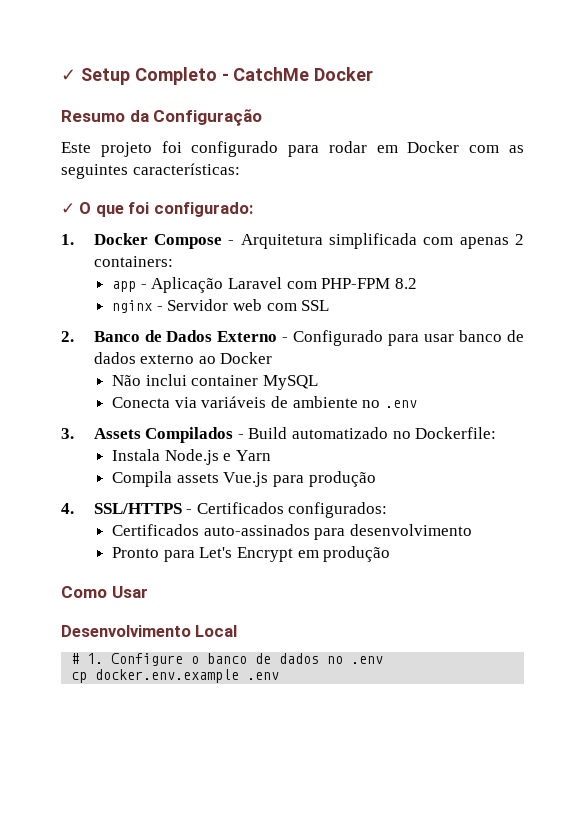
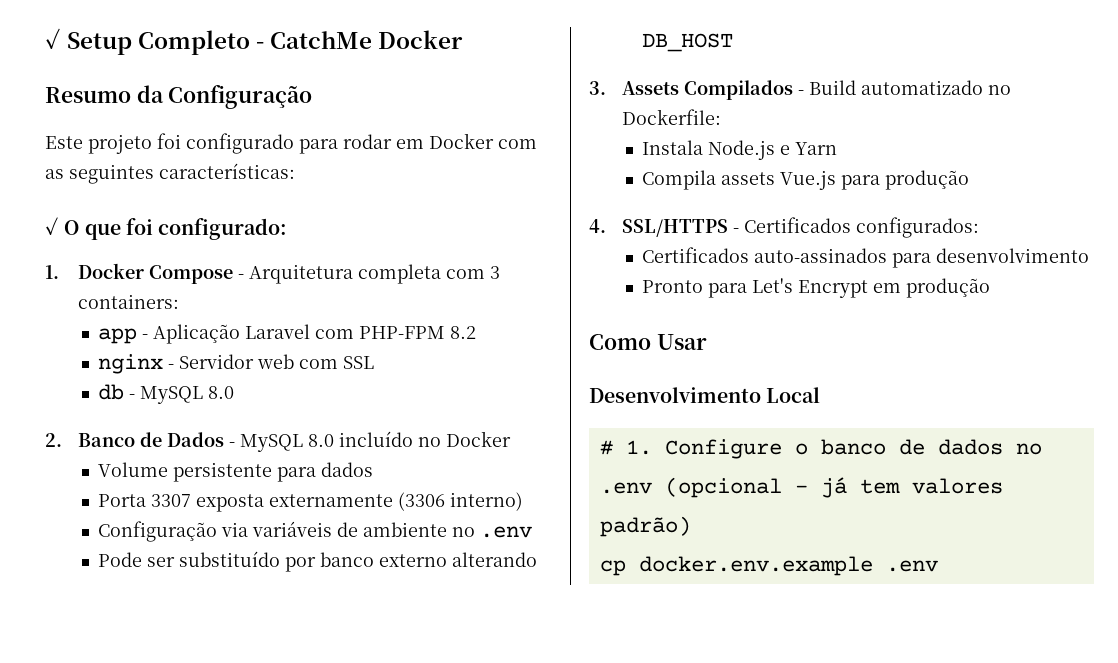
[328,233,524,249] simplificada com apenas 2 -> [358,264,501,284] completa com 3
(330, 305) none -> [97,384,234,404] // db - MySQL 8.0
[217,330,524,346] [93,352,273,364] [112,374,319,390] [112,397,171,408] Externo - Configurado para usar banco de dados externo ao Docker // Não inclui container MySQL // Conecta -> [229,431,512,452] [97,462,373,482] [97,492,523,512] [97,521,217,542] - MySQL 8.0 incluído no Docker // Volume persistente para dados // Porta 3307 exposta externamente (3306 interno) // Configuração
(417, 404) none -> [97,551,537,572] [641,33,733,52] // Pode ser substituído por banco externo alterando DB_HOST
(384, 660) none -> [664,477,1003,498] [599,516,691,537] (opcional - já tem valores padrão)

